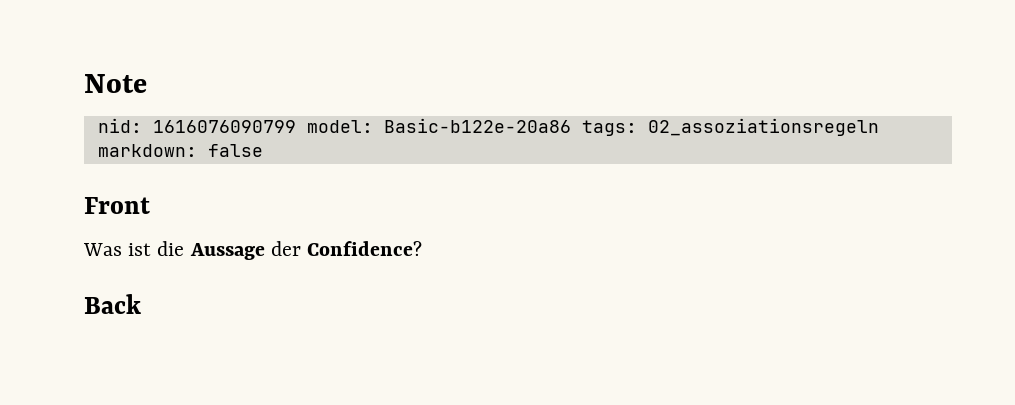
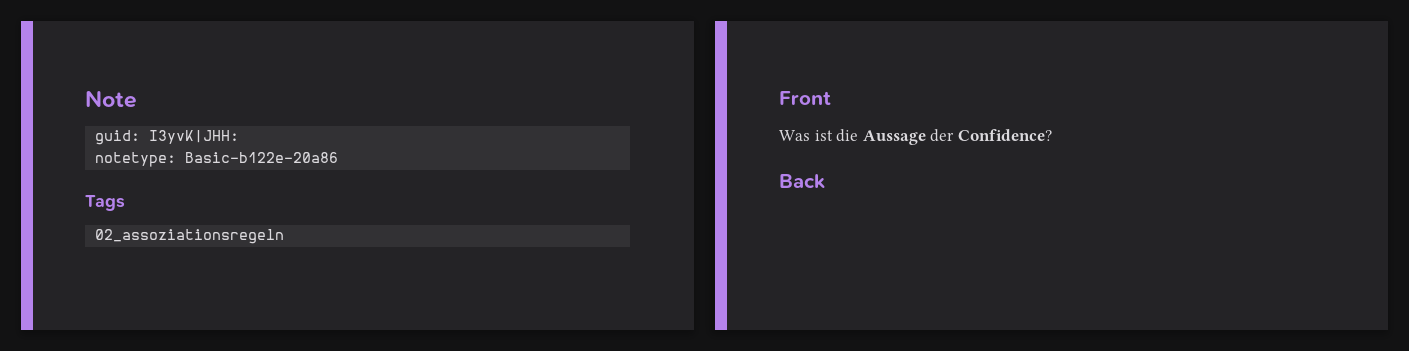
[97,118,373,133] nid: 1616076090799 model: -> [95,130,240,145] [95,152,177,167] guid: I3yvK|JHH: // notetype:
[581,120,637,136] tags: -> [85,195,125,211] // Tags //
[97,144,263,157] markdown: false -> (285, 236) none

